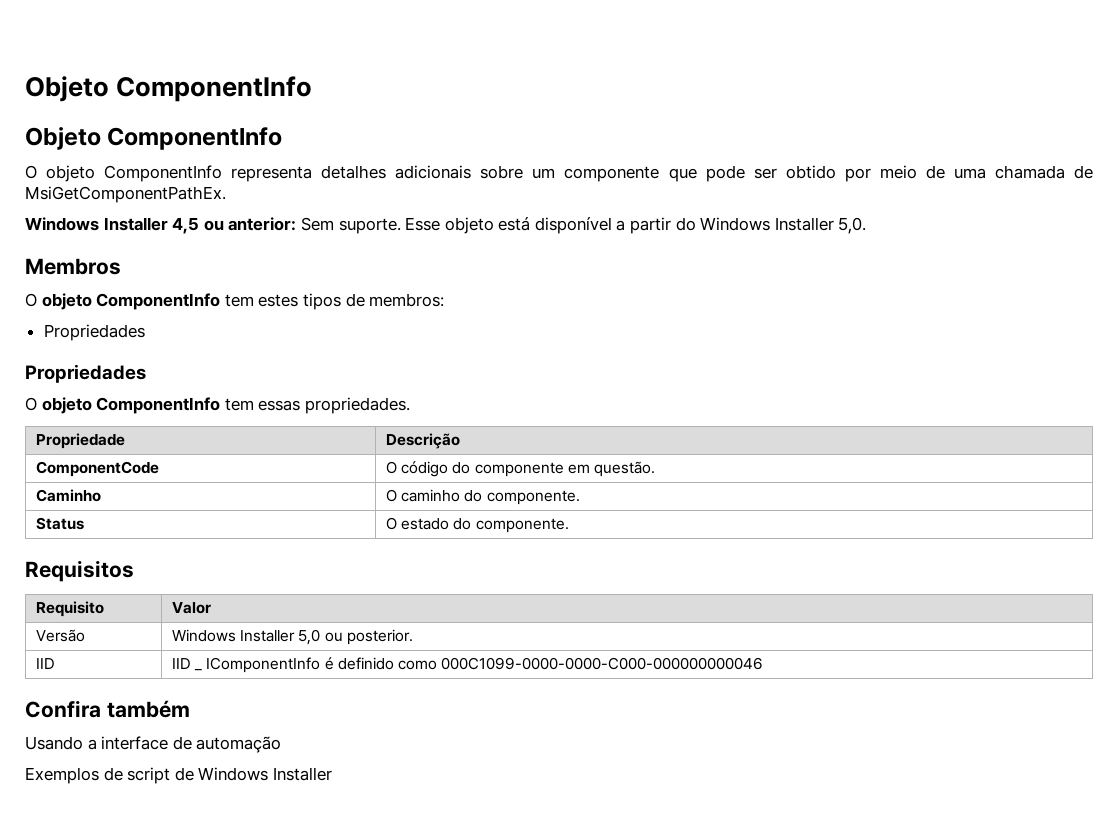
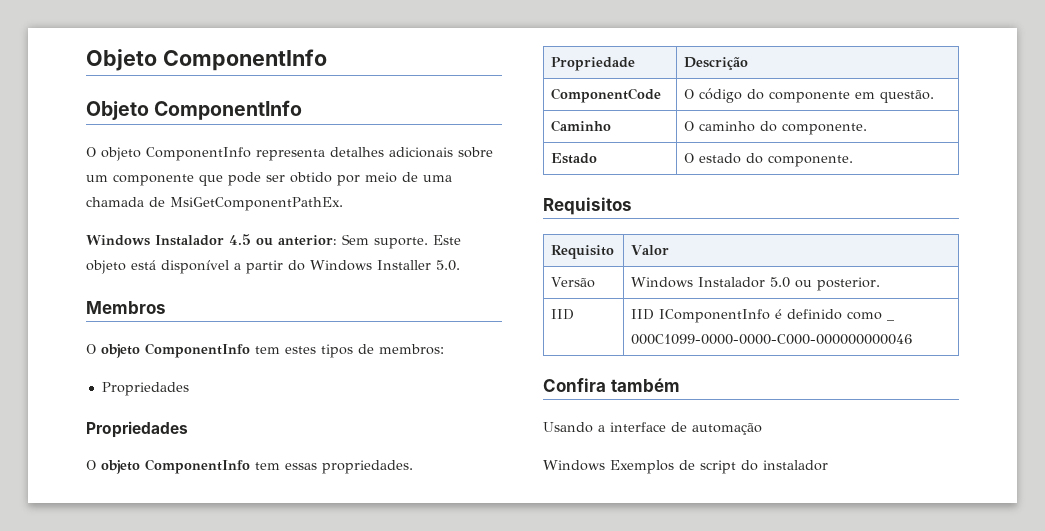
[103,217,200,234] Installer 4,5 -> [155,234,251,246] Instalador 4.5
[405,217,441,231] Esse -> [433,235,461,245] Este
[838,217,867,234] 5,0. -> [436,260,460,271] 5.0.
[35,517,84,530] Status -> [551,153,598,164] Estado
[240,629,321,645] Installer 5,0 -> [698,277,791,288] Instalador 5.0
[194,669,203,671] _ -> (655, 314) none
(437, 665) none -> [887,319,895,321] _
(282, 744) none -> [543,460,605,471] Windows
[174,767,332,781] de Windows Installer -> [741,460,828,471] do instalador

